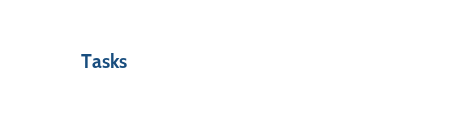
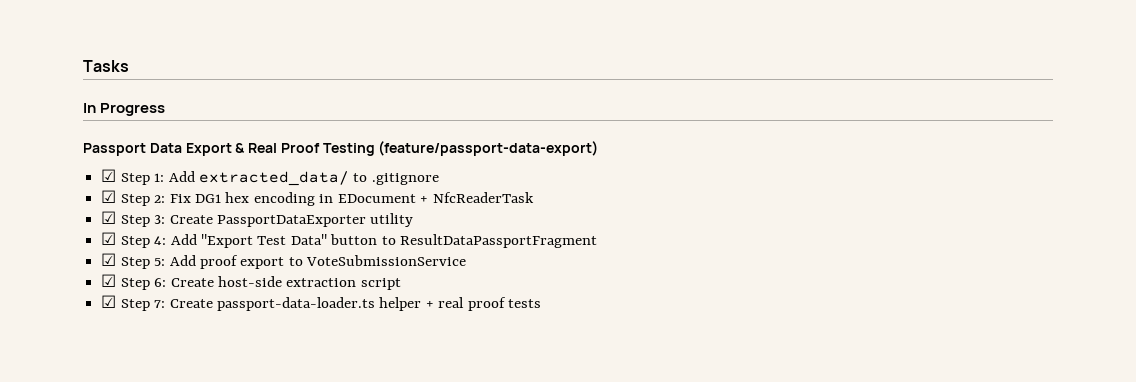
(127, 60) none -> [83,103,166,116] [83,141,599,156] [101,169,439,186] [101,190,534,206] [101,211,414,227] [101,232,598,248] [101,253,467,269] [101,274,401,290] [101,295,542,311] // In Progress // Passport Data Export & Real Proof Testing (feature/passport-data-export) // ☑ Step 1: Add extracted_data/ to .gitignore // ☑ Step 2: Fix DG1 hex encoding in EDocument + NfcReaderTask // ☑ Step 3: Create PassportDataExporter utility // ☑ Step 4: Add "Export Test Data" button to ResultDataPassportFragment // ☑ Step 5: Add proof export to VoteSubmissionService // ☑ Step 6: Create host-side extraction script // ☑ Step 7: Create passport-data-loader.ts helper + real proof tests

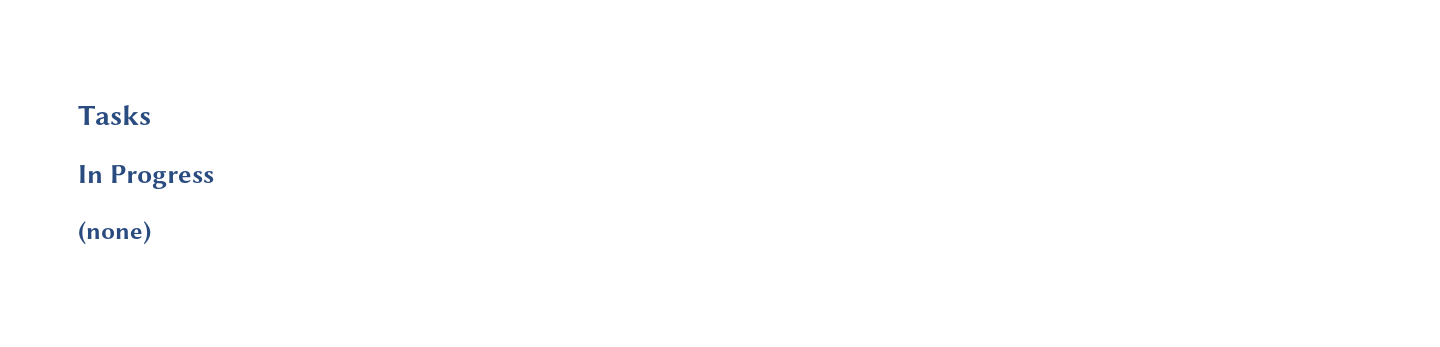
[83,141,599,156] [101,169,439,186] [101,190,534,206] [101,211,414,227] [101,232,598,248] [101,253,467,269] [101,274,401,290] [101,295,542,311] Passport Data Export & Real Proof Testing (feature/passport-data-export) // ☑ Step 1: Add extracted_data/ to .gitignore // ☑ Step 2: Fix DG1 hex encoding in EDocument + NfcReaderTask // ☑ Step 3: Create PassportDataExporter utility // ☑ Step 4: Add "Export Test Data" button to ResultDataPassportFragment // ☑ Step 5: Add proof export to VoteSubmissionService // ☑ Step 6: Create host-side extraction script // ☑ Step 7: Create passport-data-loader.ts helper + real proof tests -> [78,221,151,245] (none)

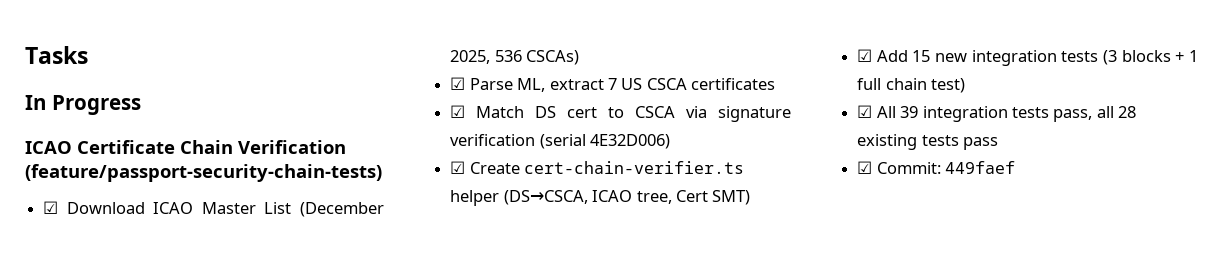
[78,221,151,245] (none) -> [25,140,346,154] [25,164,382,182] [43,201,385,217] [450,50,580,65] [450,77,776,92] [450,105,791,122] [450,134,671,149] [450,161,745,174] [450,190,751,206] [857,49,1198,66] [857,78,966,93] [857,105,1137,122] [857,134,999,150] [857,161,1016,174] ICAO Certificate Chain Verification (feature/passport-security-chain-tests) // ☑ Download ICAO Master List (December 2025, 536 CSCAs) // ☑ Parse ML, extract 7 US CSCA certificates // ☑ Match DS cert to CSCA via signature verification (serial 4E32D006) // ☑ Create cert-chain-verifier.ts helper (DS→CSCA, ICAO tree, Cert SMT) // ☑ Add 15 new integration tests (3 blocks + 1 full chain test) // ☑ All 39 integration tests pass, all 28 existing tests pass // ☑ Commit: 449faef

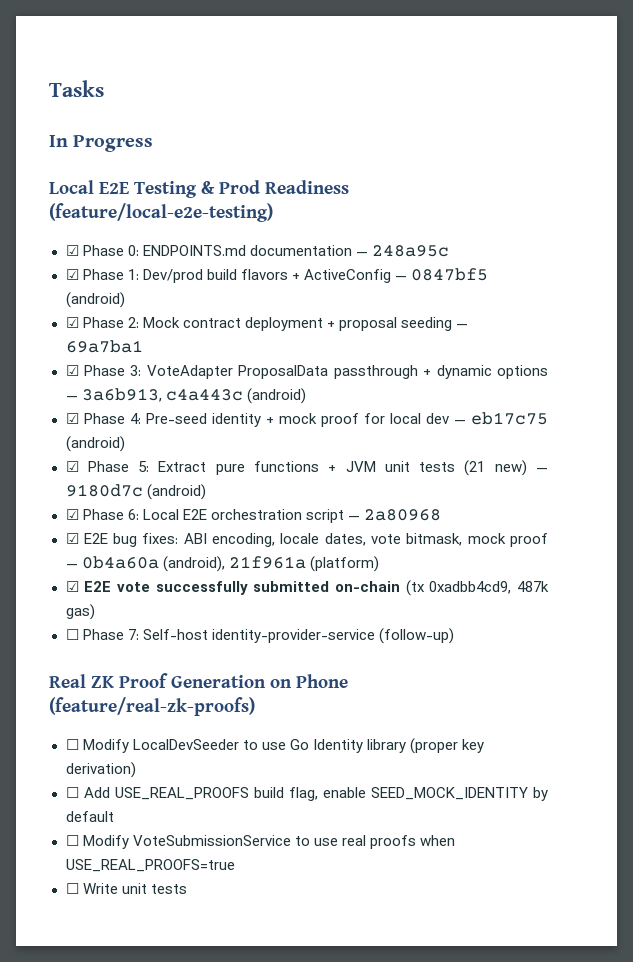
[25,140,346,154] [25,164,382,182] [43,201,385,217] [450,50,580,65] [450,77,776,92] [450,105,791,122] [450,134,671,149] [450,161,745,174] [450,190,751,206] [857,49,1198,66] [857,78,966,93] [857,105,1137,122] [857,134,999,150] [857,161,1016,174] ICAO Certificate Chain Verification (feature/passport-security-chain-tests) // ☑ Download ICAO Master List (December 2025, 536 CSCAs) // ☑ Parse ML, extract 7 US CSCA certificates // ☑ Match DS cert to CSCA via signature verification (serial 4E32D006) // ☑ Create cert-chain-verifier.ts helper (DS→CSCA, ICAO tree, Cert SMT) // ☑ Add 15 new integration tests (3 blocks + 1 full chain test) // ☑ All 39 integration tests pass, all 28 existing tests pass // ☑ Commit: 449faef -> [49,180,349,198] [49,203,273,222] [65,245,449,257] [65,268,488,283] [65,292,125,308] [65,317,468,331] [65,340,143,353] [65,365,548,379] [65,388,306,404] [65,412,549,427] [65,436,125,452] [65,460,549,476] [65,484,206,500] [65,509,441,523] [65,533,548,547] [65,556,379,572] [65,580,549,596] [65,604,95,620] [65,628,454,644] [49,673,348,688] [49,697,255,716] [65,738,484,754] [65,762,136,778] [65,787,548,801] [65,811,114,822] [65,835,455,849] [65,859,235,872] [65,883,187,894] Local E2E Testing & Prod Readiness (feature/local-e2e-testing) // ☑ Phase 0: ENDPOINTS.md documentation — 248a95c // ☑ Phase 1: Dev/prod build flavors + ActiveConfig — 0847bf5 (android) // ☑ Phase 2: Mock contract deployment + proposal seeding — 69a7ba1 // ☑ Phase 3: VoteAdapter ProposalData passthrough + dynamic options — 3a6b913, c4a443c (android) // ☑ Phase 4: Pre-seed identity + mock proof for local dev — eb17c75 (android) // ☑ Phase 5: Extract pure functions + JVM unit tests (21 new) — 9180d7c (android) // ☑ Phase 6: Local E2E orchestration script — 2a80968 // ☑ E2E bug fixes: ABI encoding, locale dates, vote bitmask, mock proof — 0b4a60a (android), 21f961a (platform) // ☑ E2E vote successfully submitted on-chain (tx 0xadbb4cd9, 487k gas) // ☐ Phase 7: Self-host identity-provider-service (follow-up) // Real ZK Proof Generation on Phone (feature/real-zk-proofs) // ☐ Modify LocalDevSeeder to use Go Identity library (proper key derivation) // ☐ Add USE_REAL_PROOFS build flag, enable SEED_MOCK_IDENTITY by default // ☐ Modify VoteSubmissionService to use real proofs when USE_REAL_PROOFS=true // ☐ Write unit tests

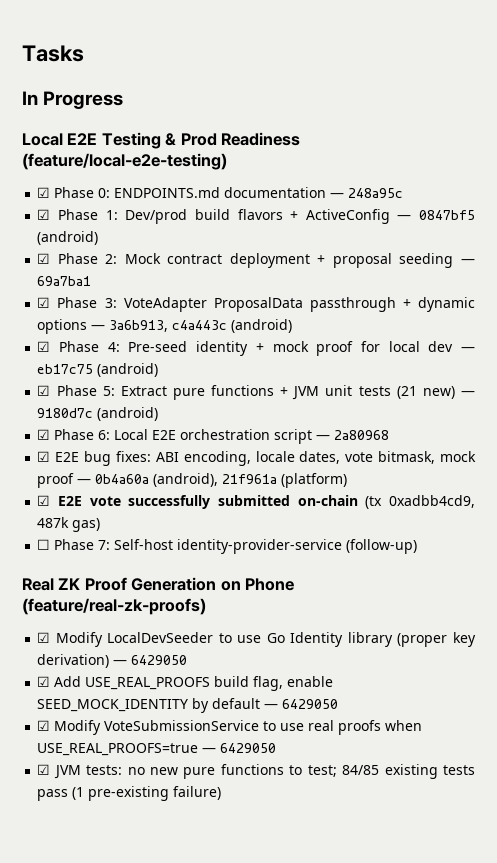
[65,739,79,750] ☐ -> [37,632,51,643] ☑
[65,787,79,798] // ☐ -> [113,655,188,665] [37,676,51,687] — 6429050 // ☑
[65,835,79,846] // ☐ -> [264,699,339,709] [37,720,51,731] — 6429050 // ☑
[65,883,187,894] // ☐ Write unit tests -> [202,743,277,753] [37,764,476,779] [37,786,222,801] — 6429050 // ☑ JVM tests: no new pure functions to test; 84/85 existing tests pass (1 pre-existing failure)

